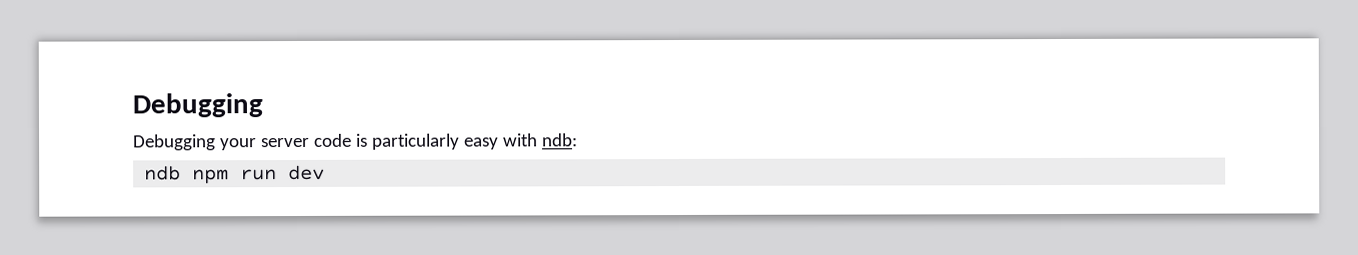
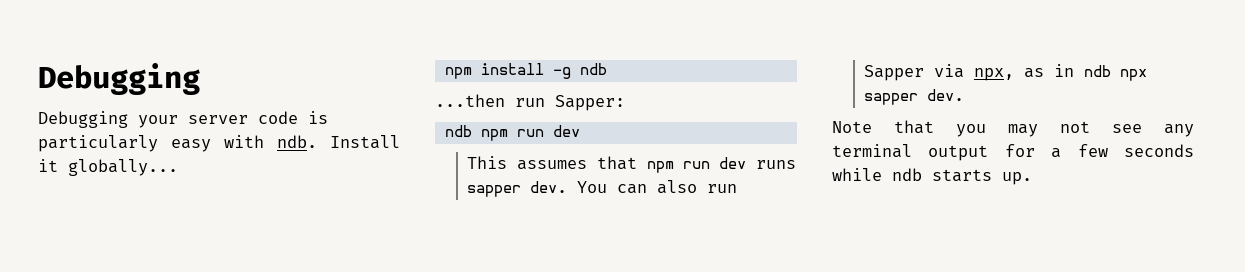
[541,133,578,147] [144,164,326,184] ndb: // ndb npm run dev -> [277,135,400,149] [38,159,178,176] [444,63,607,79] [435,94,625,111] [444,125,580,141] [467,156,797,173] [467,180,738,197] [864,64,1148,81] [864,89,965,105] [832,120,1194,137] [832,144,1194,161] [832,168,1032,185] ndb. Install it globally... // npm install -g ndb // ...then run Sapper: // ndb npm run dev // This assumes that npm run dev runs sapper dev. You can also run Sapper via npx, as in ndb npx sapper dev. // Note that you may not see any terminal output for a few seconds while ndb starts up.

